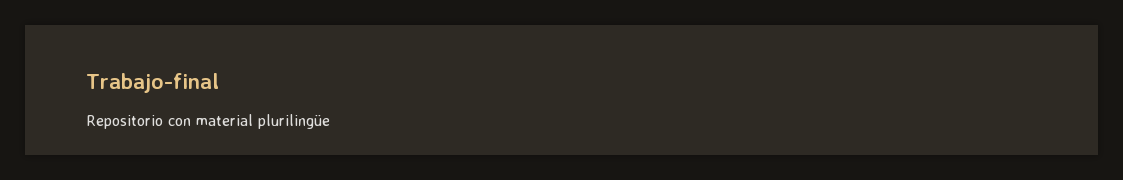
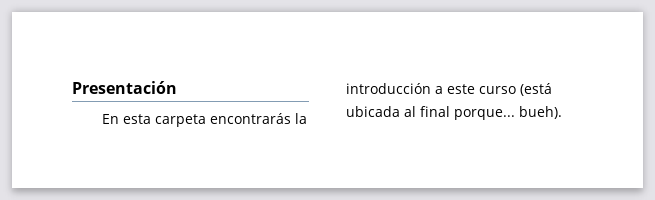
[86,73,219,93] [86,114,330,129] Trabajo-final // Repositorio con material plurilingüe -> [72,81,177,94] [102,113,308,127] [346,83,552,96] [346,106,562,120] Presentación // En esta carpeta encontrarás la introducción a este curso (está ubicada al final porque... bueh).

